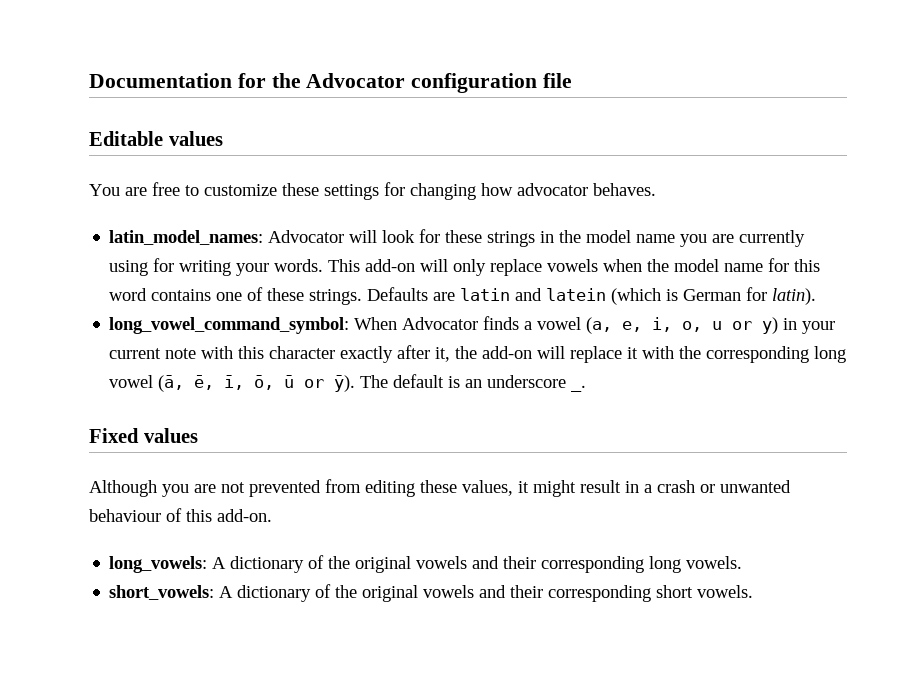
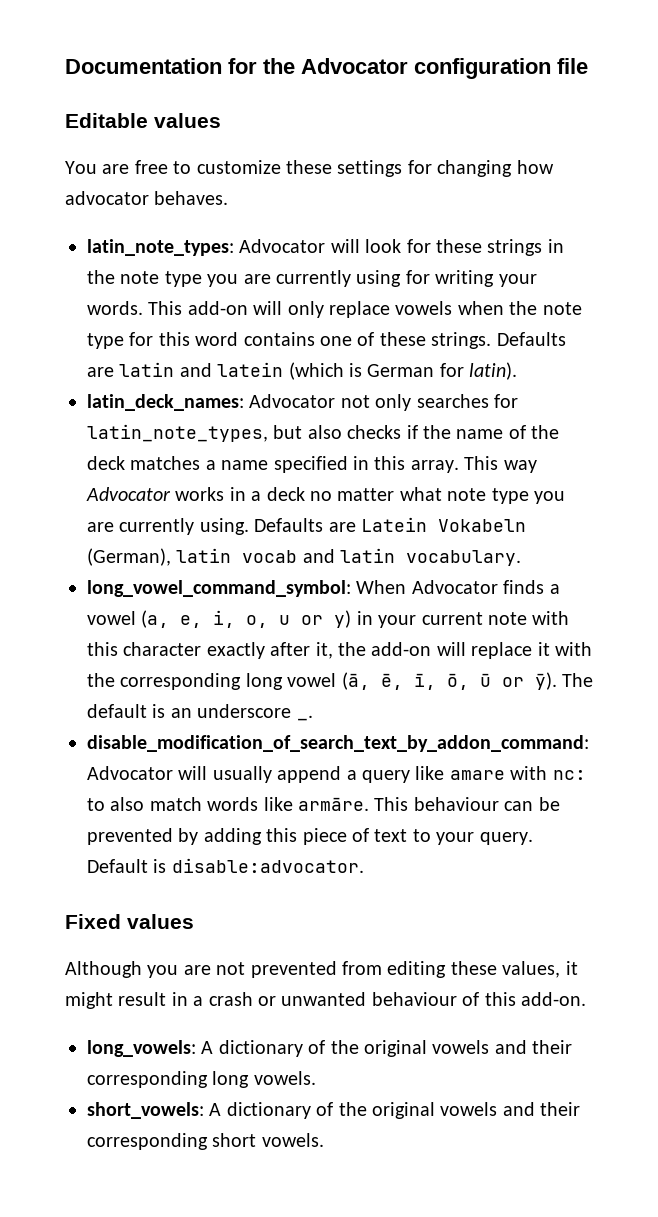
[109,230,264,245] latin_model_names: -> [87,239,234,256] latin_note_types:
[586,230,676,243] model name -> [120,271,202,287] note type
[674,259,764,272] model name -> [542,302,582,315] [87,333,124,349] note type
(817, 296) none -> [87,394,518,411] [87,424,560,442] [87,456,537,473] [86,487,565,504] [87,517,526,535] [87,548,522,566] // latin_deck_names: Advocator not only searches for latin_note_types, but also checks if the name of the deck matches a name specified in this array. This way Advocator works in a deck no matter what note type you are currently using. Defaults are Latein Vokabeln (German), latin vocab and latin vocabulary.
(587, 388) none -> [87,735,589,752] [87,766,586,783] [87,797,560,811] [87,828,533,845] [87,858,364,873] // disable_modification_of_search_text_by_addon_command: Advocator will usually append a query like amare with nc: to also match words like armāre. This behaviour can be prevented by adding this piece of text to your query. Default is disable:advocator.

